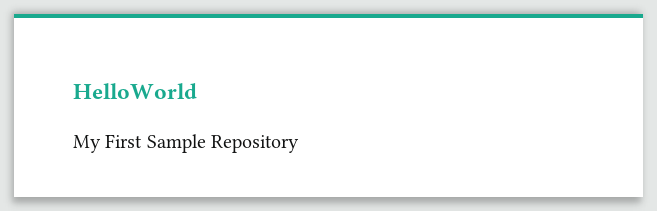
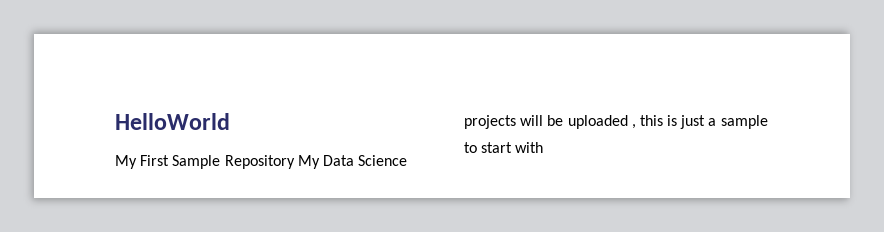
(300, 144) none -> [297,155,408,169] [464,115,768,129] [464,142,544,153] My Data Science projects will be uploaded , this is just a sample to start with

